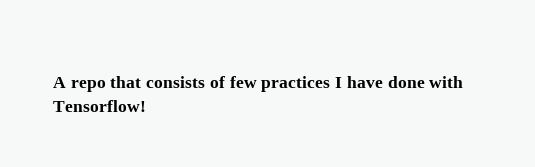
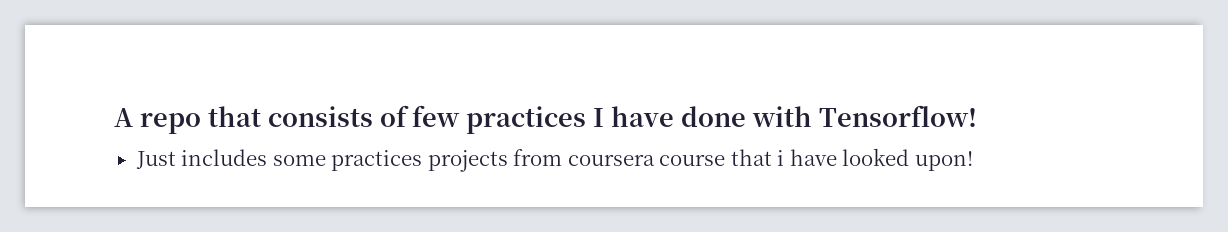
(146, 106) none -> [135,148,973,172] // Just includes some practices projects from coursera course that i have looked upon!

